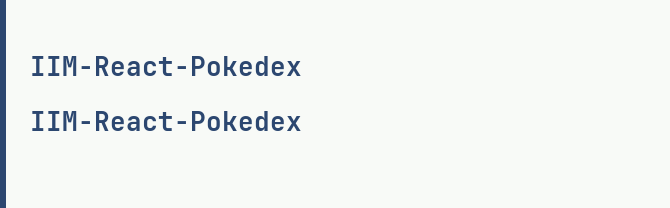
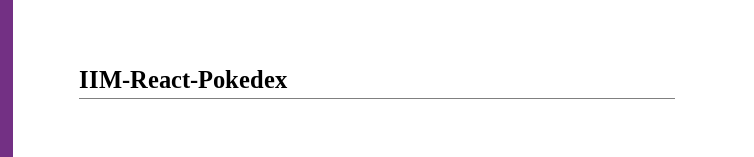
[30,56,302,76] [30,111,302,131] IIM-React-Pokedex // IIM-React-Pokedex -> [79,70,288,88] IIM-React-Pokedex

